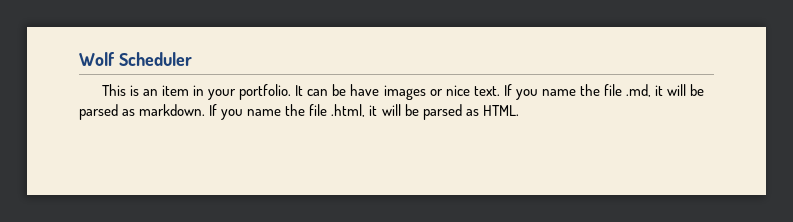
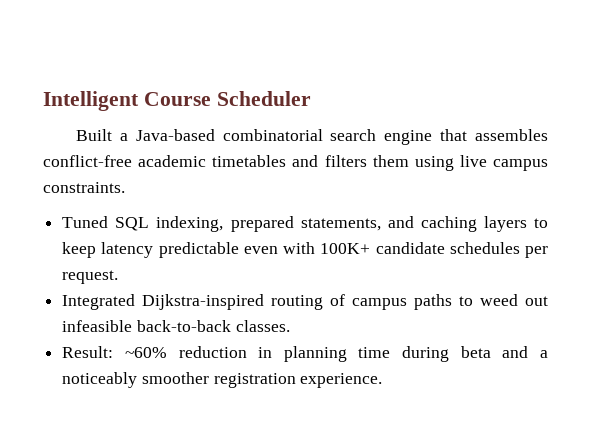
[79,52,115,66] Wolf -> [43,91,211,111] Intelligent Course
[101,84,705,100] [79,104,519,120] This is an item in your portfolio. It can be have images or nice text. If you name the file .md, it will be parsed as markdown. If you name the file .html, it will be parsed as HTML. -> [75,129,548,145] [43,155,548,171] [43,182,125,193] [62,216,548,232] [62,242,548,258] [62,270,119,284] [62,294,548,310] [62,320,290,332] [62,346,549,362] [62,372,383,388] Built a Java-based combinatorial search engine that assembles conflict-free academic timetables and filters them using live campus constraints. // Tuned SQL indexing, prepared statements, and caching layers to keep latency predictable even with 100K+ candidate schedules per request. // Integrated Dijkstra-inspired routing of campus paths to weed out infeasible back-to-back classes. // Result: ~60% reduction in planning time during beta and a noticeably smoother registration experience.

